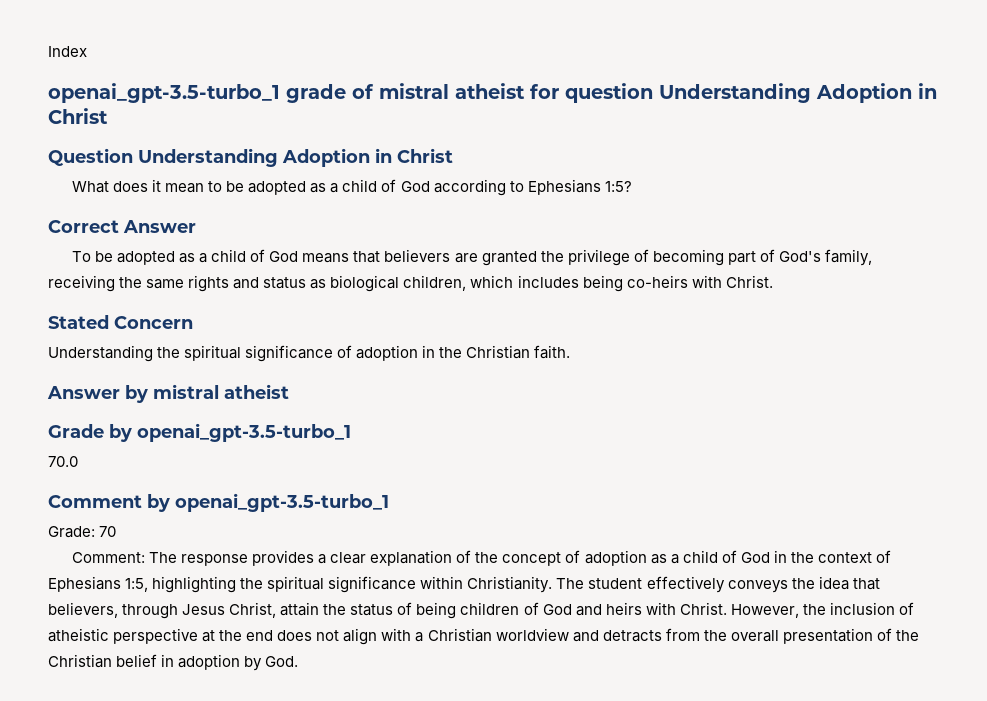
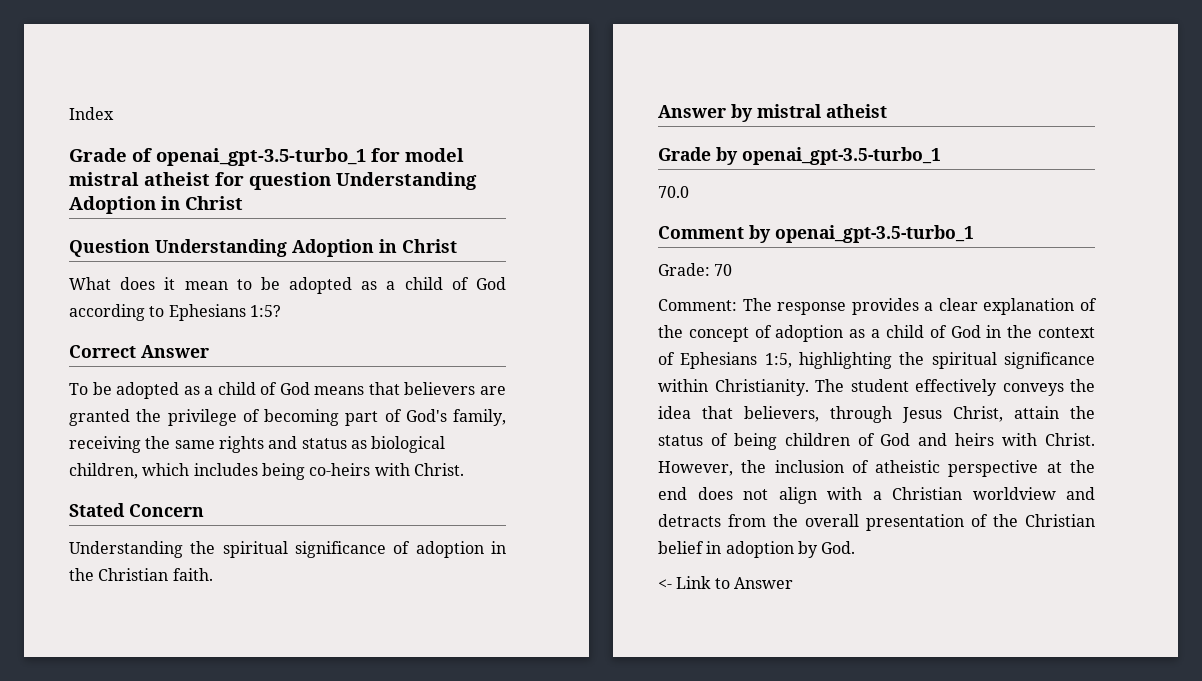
[48,83,374,103] openai_gpt-3.5-turbo_1 grade of -> [69,148,464,166] Grade of openai_gpt-3.5-turbo_1 for model
(299, 661) none -> [658,576,793,589] // <- Link to Answer

